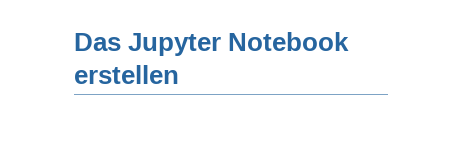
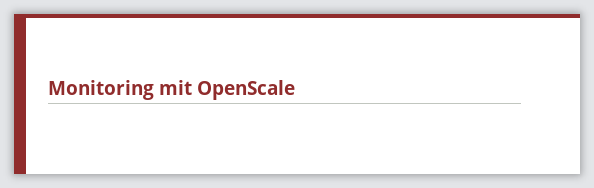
[74,32,350,56] [74,65,179,84] Das Jupyter Notebook erstellen -> [48,80,295,100] Monitoring mit OpenScale

